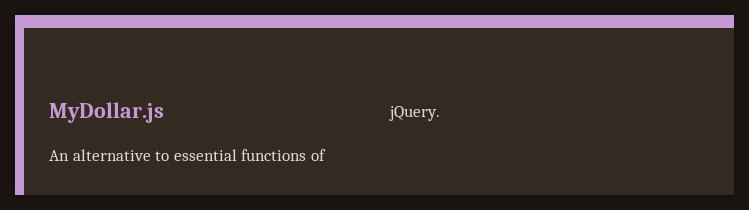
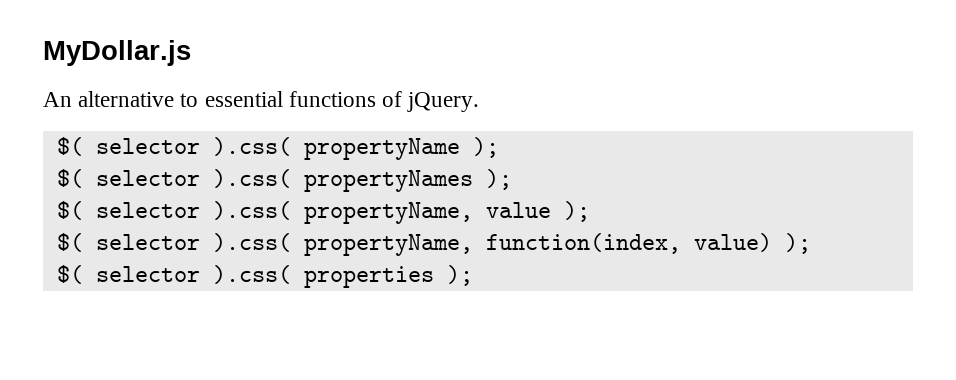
(440, 113) none -> [56,137,499,160] [56,169,512,192] [56,201,590,224] [56,233,811,256] [56,265,473,288] // $( selector ).css( propertyName ); // $( selector ).css( propertyNames ); // $( selector ).css( propertyName, value ); // $( selector ).css( propertyName, function(index, value) ); // $( selector ).css( properties );

